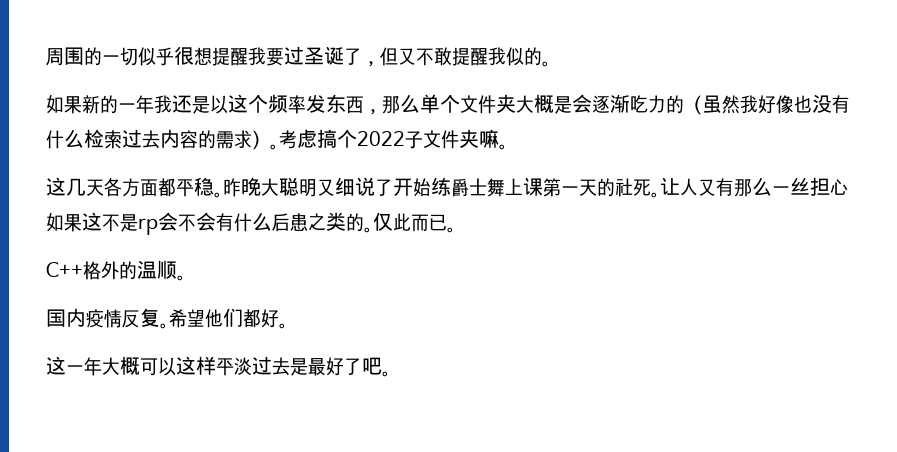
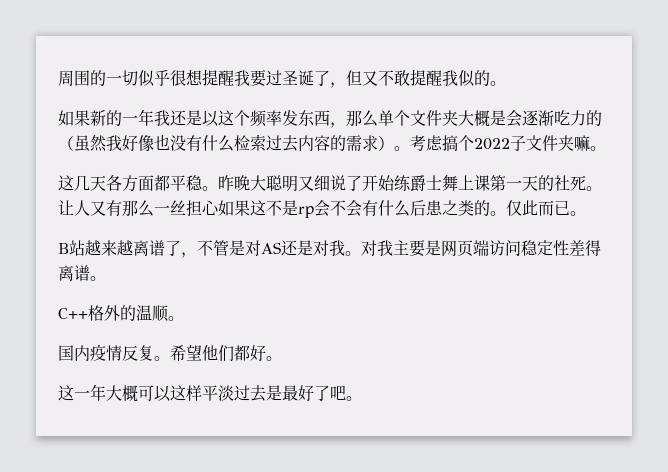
(456, 230) none -> [58,240,601,258] [58,265,106,281] // B站越来越离谱了，不管是对AS还是对我。对我主要是网页端访问稳定性差得离谱。

